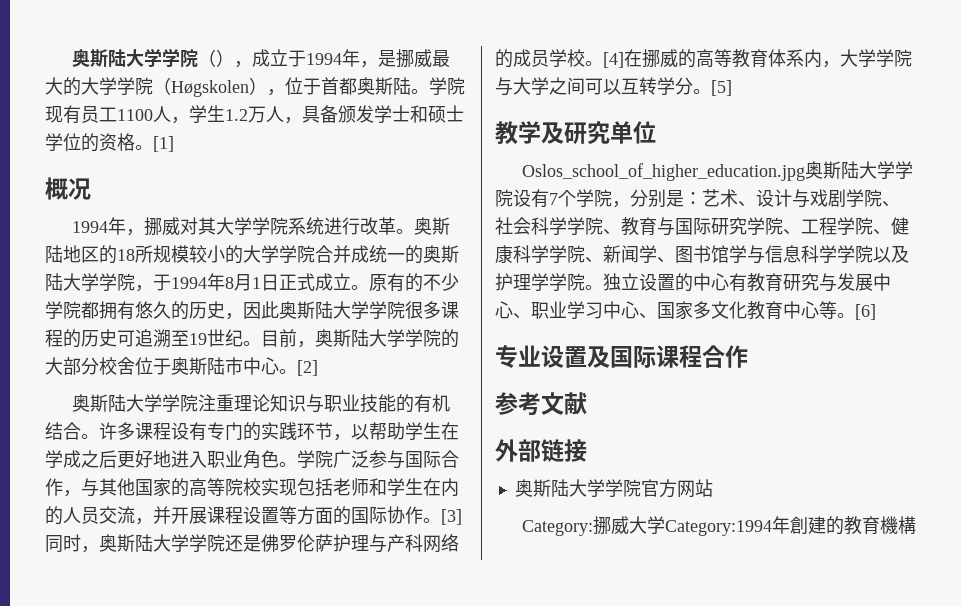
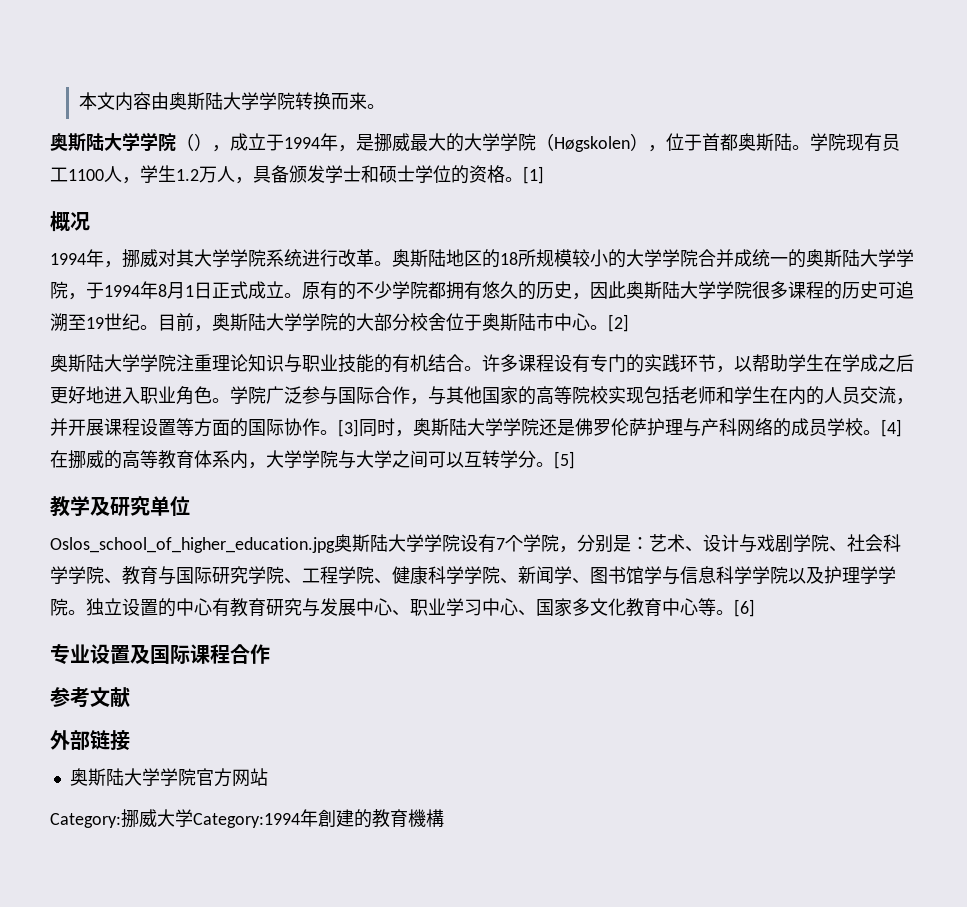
(71, 58) none -> [79,92,386,111] 本文内容由奥斯陆大学学院转换而来。 //

